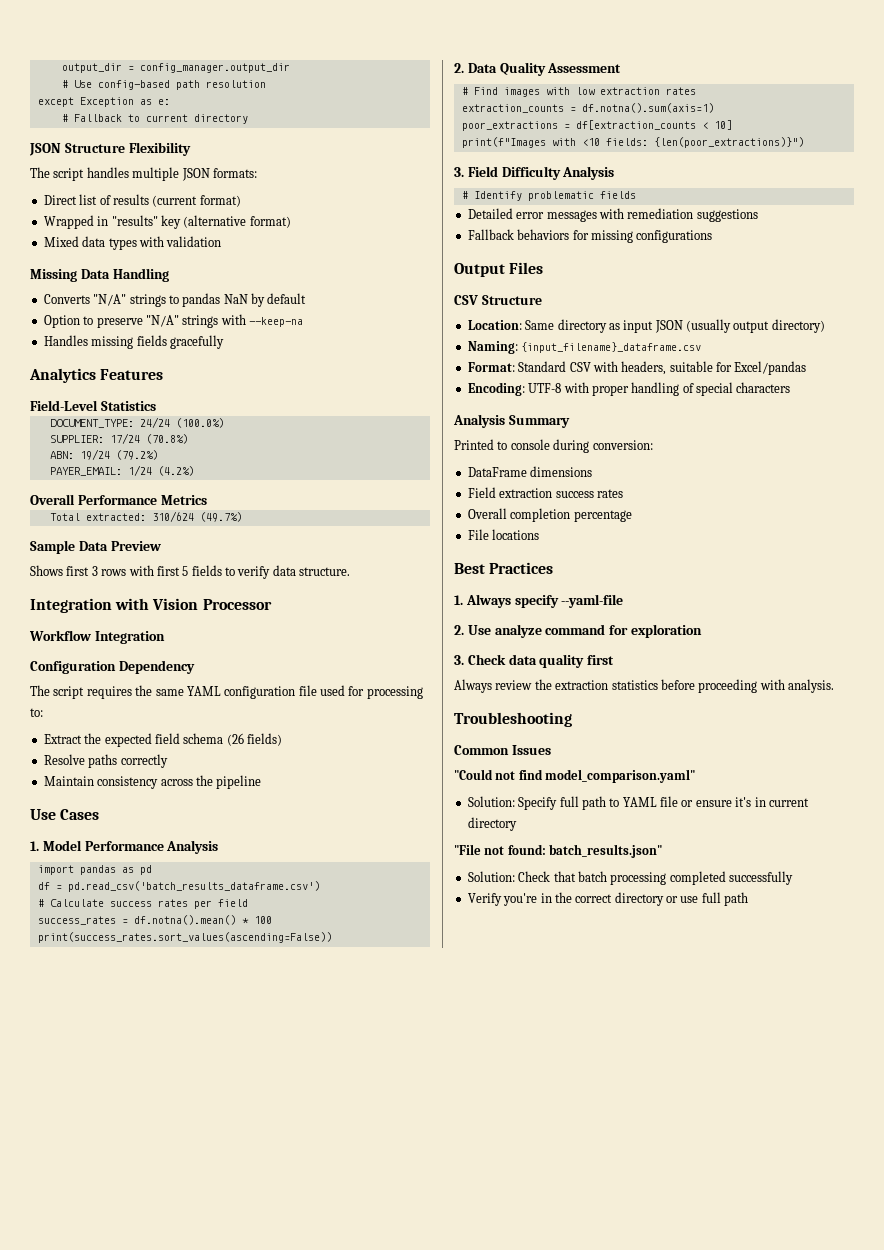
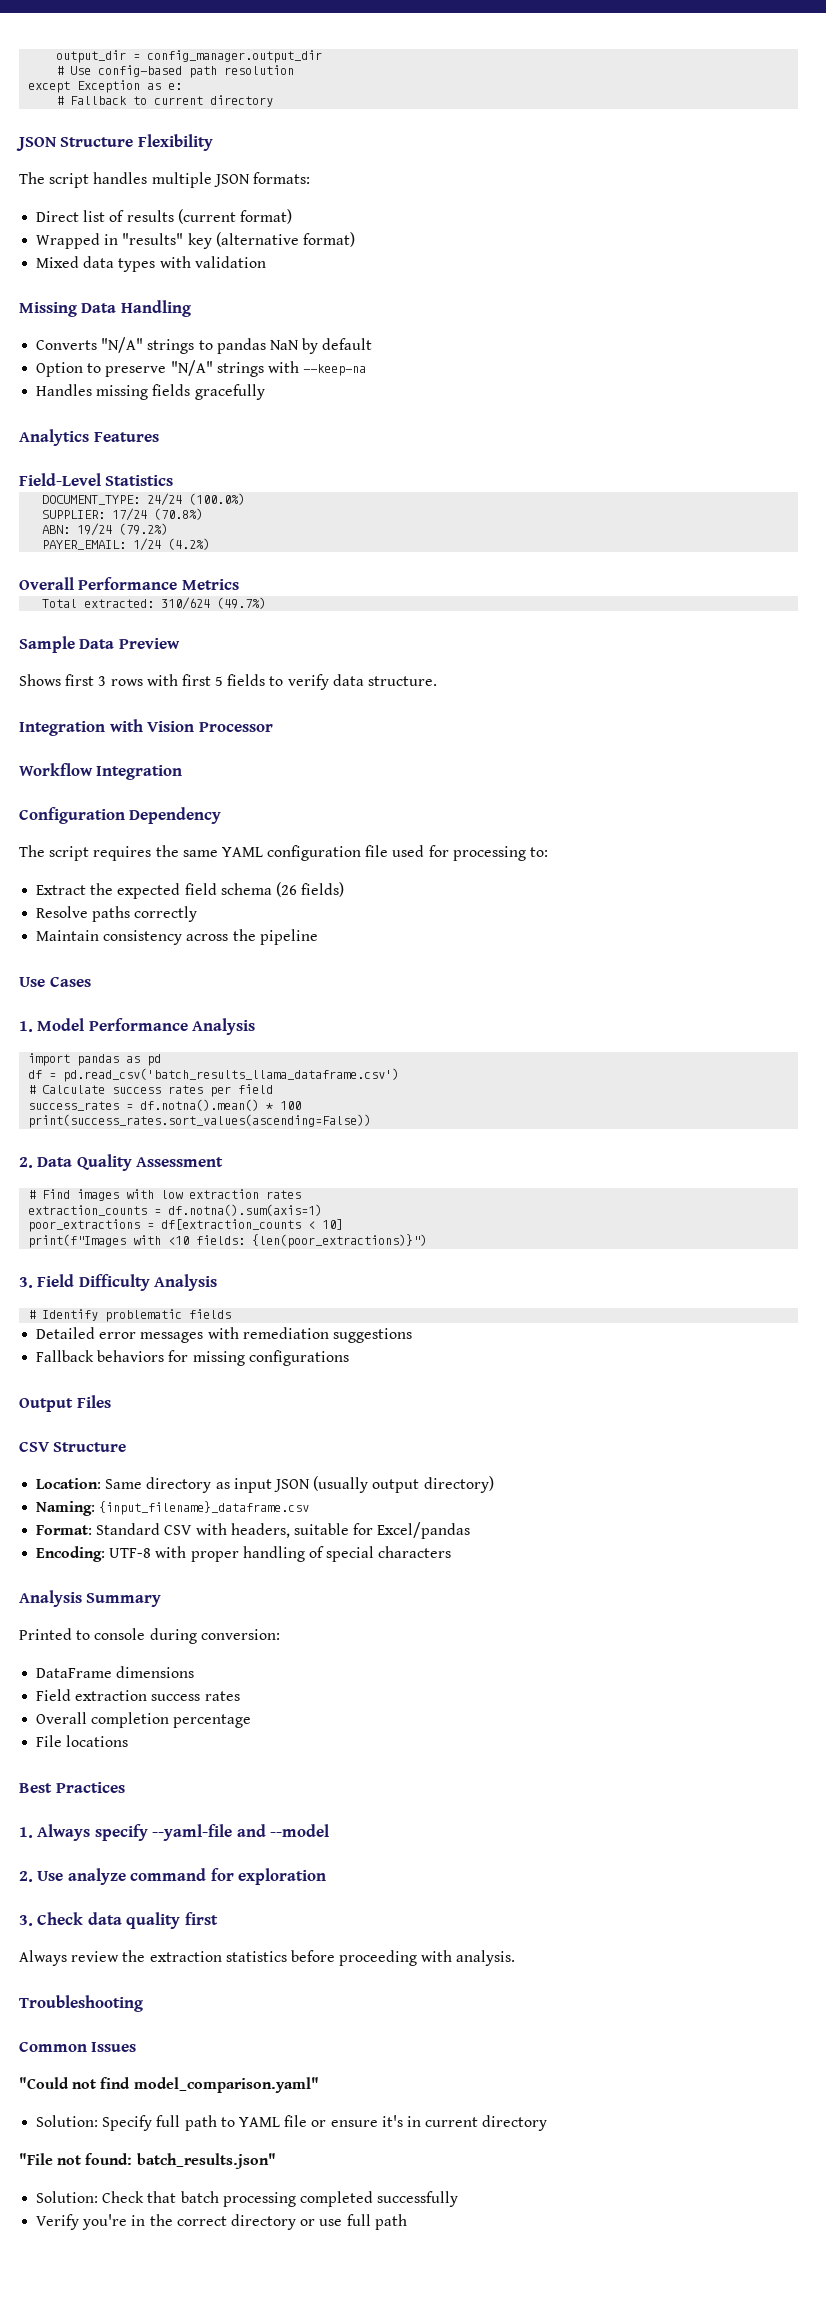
[67,881,320,892] pd.read_csv('batch_results_dataframe.csv') -> [63,1068,400,1082] pd.read_csv('batch_results_llama_dataframe.csv')
(624, 601) none -> [236,1824,330,1837] and --model

